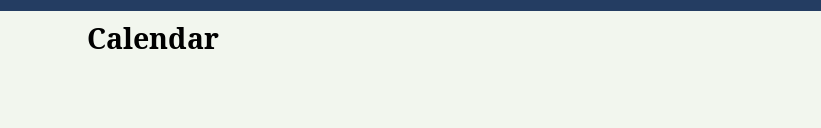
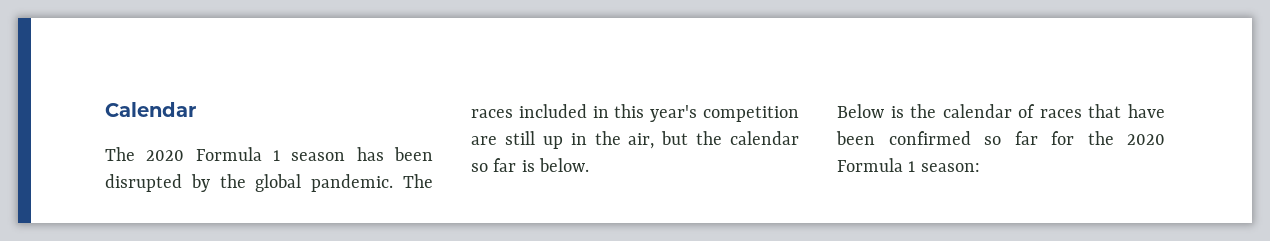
(219, 38) none -> [105,147,433,161] [105,174,434,192] [471,104,799,122] [471,131,799,149] [471,158,589,172] [837,104,1165,118] [836,131,1165,145] [837,158,980,172] // The 2020 Formula 1 season has been disrupted by the global pandemic. The races included in this year's competition are still up in the air, but the calendar so far is below. // Below is the calendar of races that have been confirmed so far for the 2020 Formula 1 season:

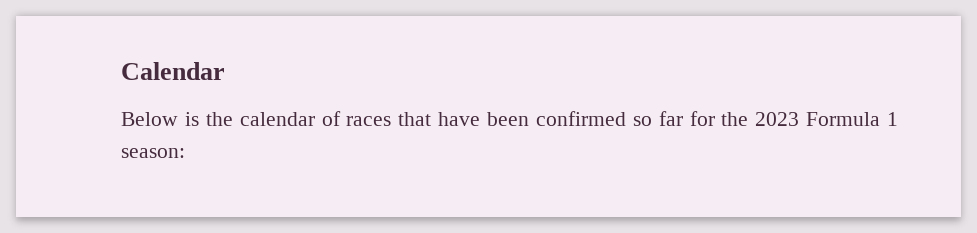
[105,147,433,161] [105,174,434,192] [471,104,799,122] [471,131,799,149] [471,158,589,172] // The 2020 Formula 1 season has been disrupted by the global pandemic. The races included in this year's competition are still up in the air, but the calendar so far is below. -> (225, 71) none
[1127,134,1165,145] 2020 -> [755,112,800,126] 2023

